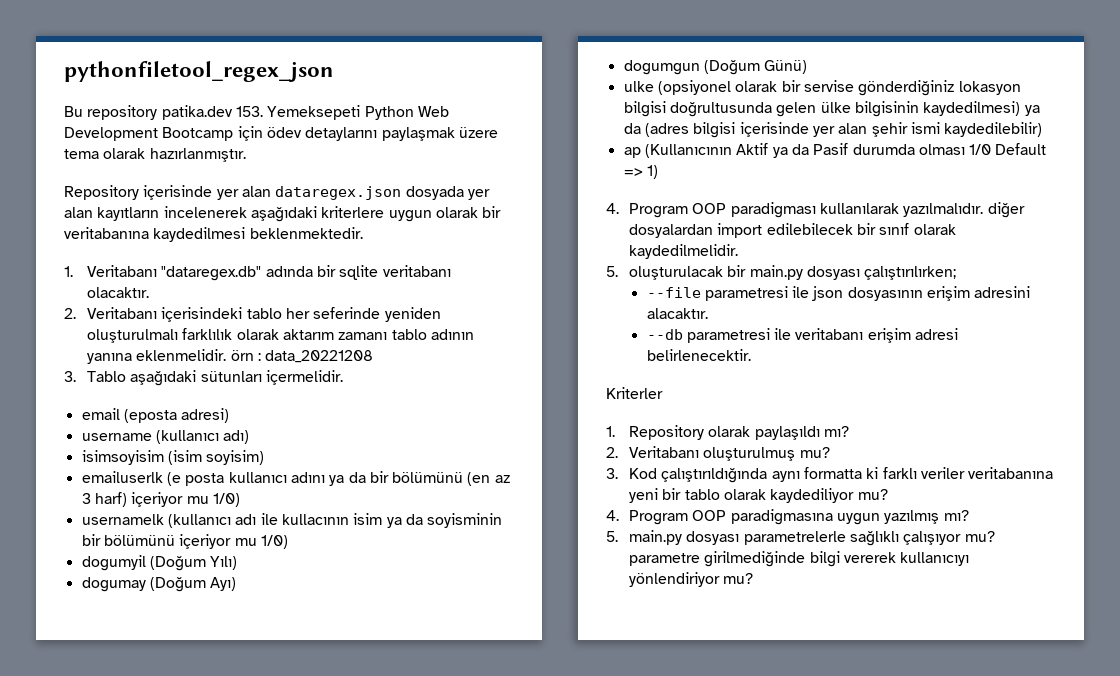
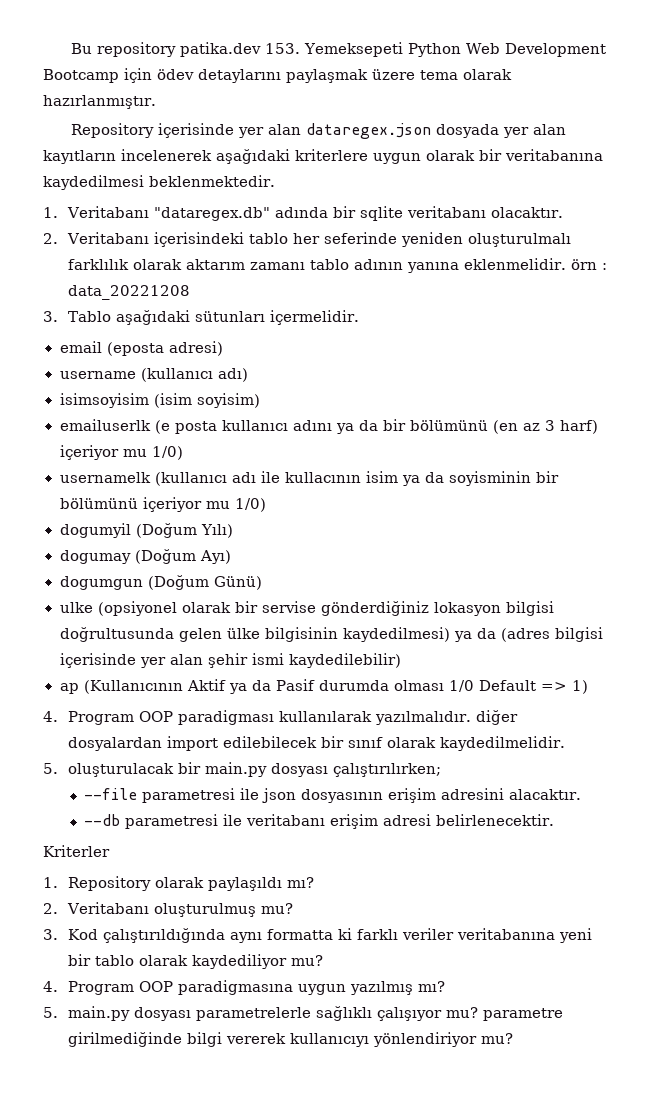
[64,61,334,82] pythonfiletool_regex_json // -> (71, 48) none

